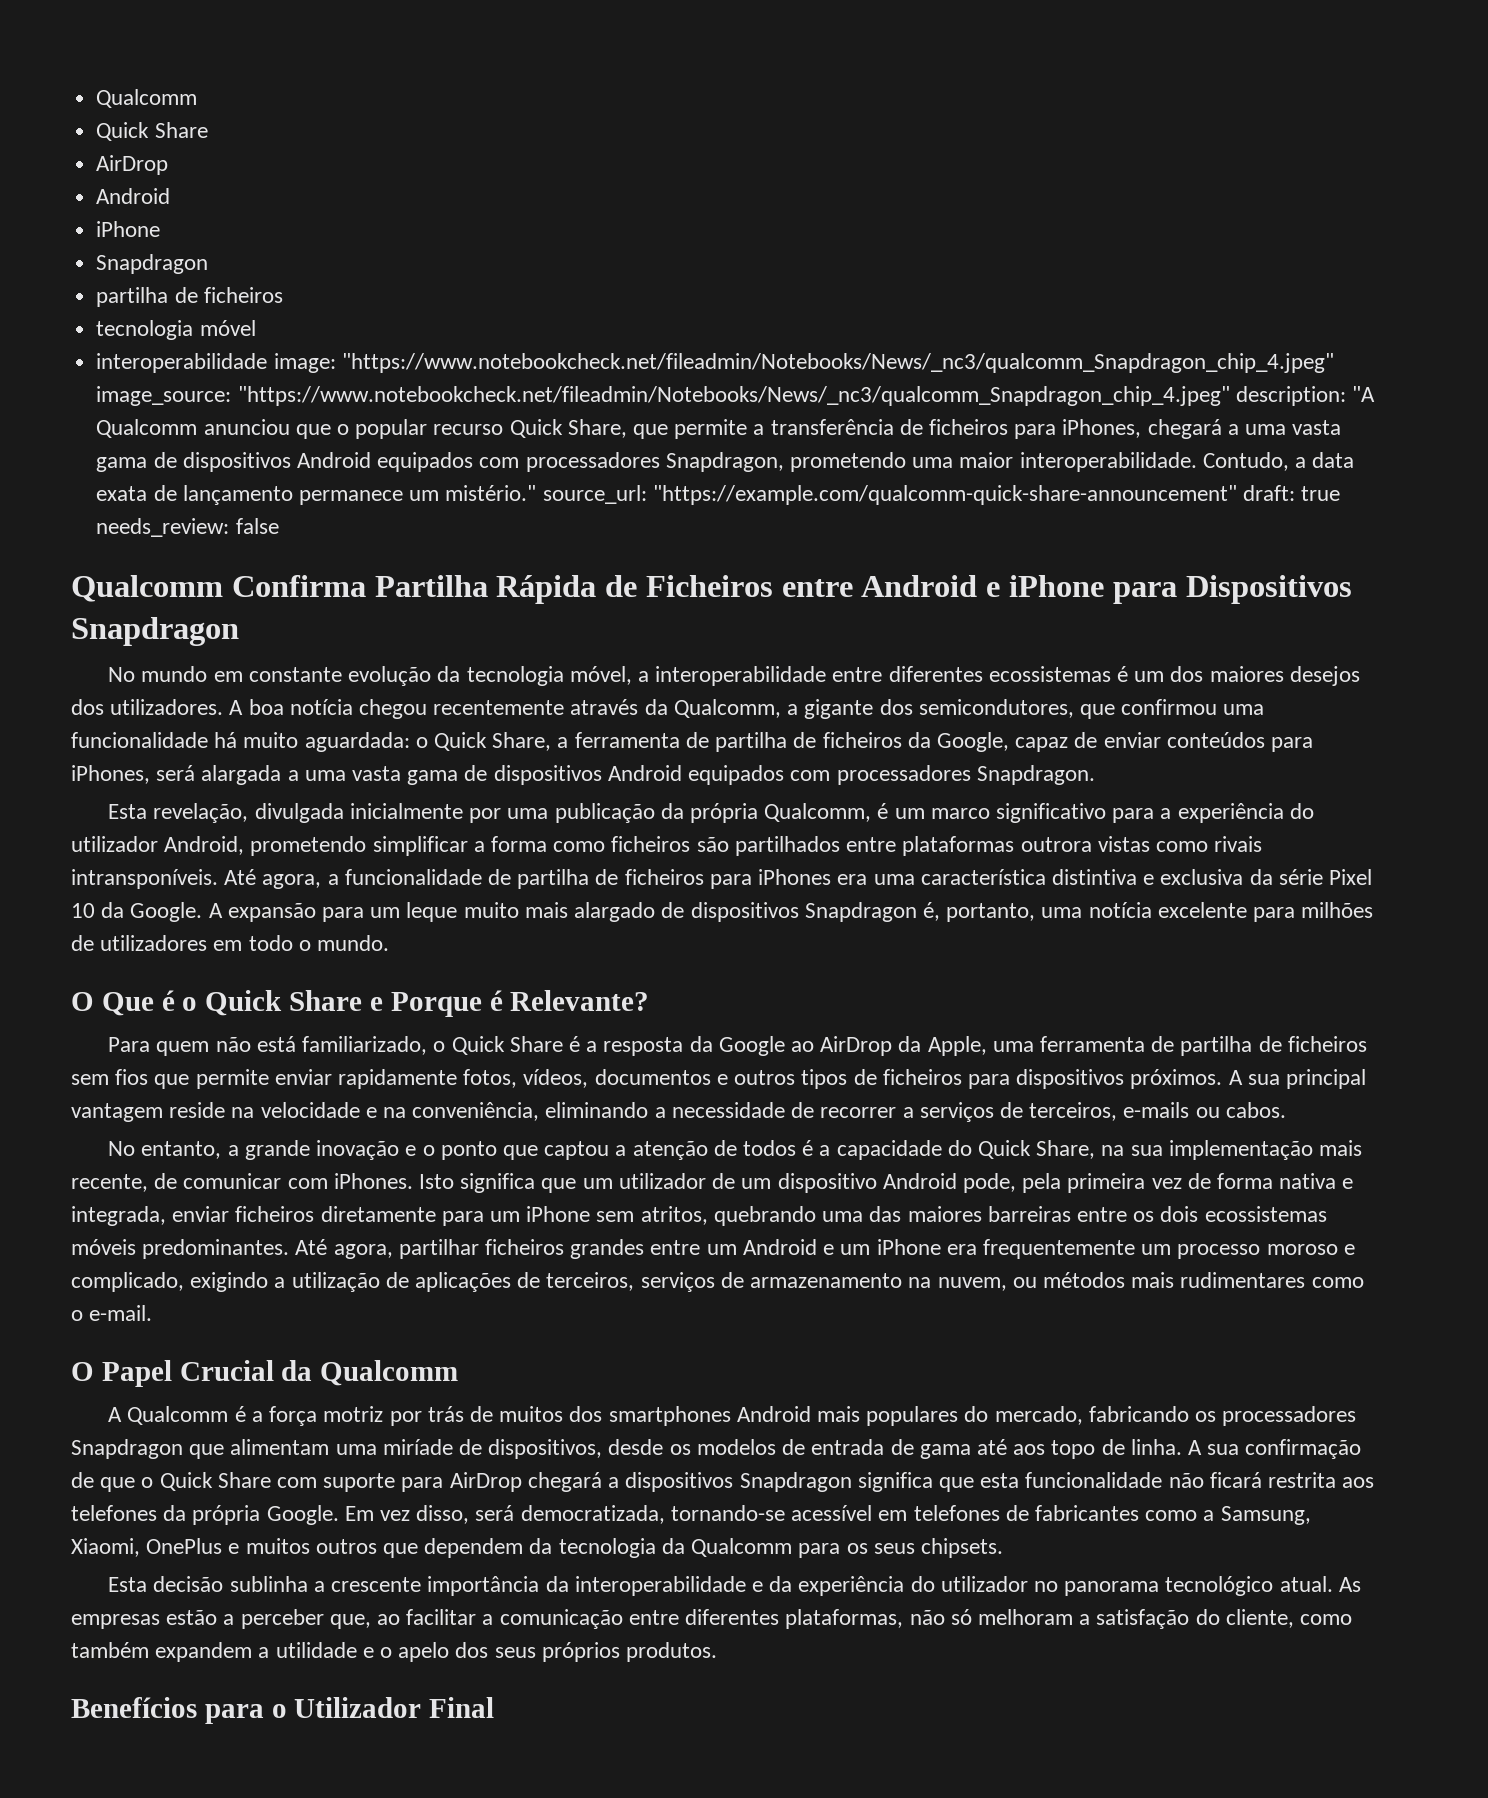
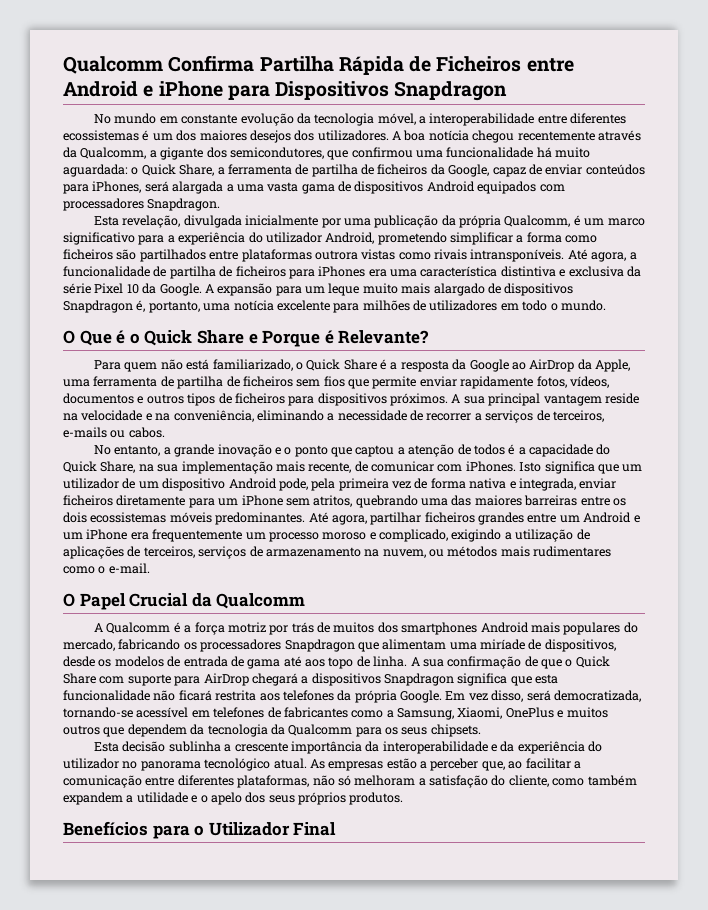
[96,89,198,108] [96,122,208,141] [96,155,169,175] [96,188,171,204] [96,221,161,237] [96,254,209,274] [96,287,283,307] [96,320,256,340] [96,353,1334,373] [96,386,1375,406] [96,419,1342,439] [96,452,1355,472] [96,485,1341,505] [96,518,279,537] [71,575,223,602] Qualcomm // Quick Share // AirDrop // Android // iPhone // Snapdragon // partilha de ficheiros // tecnologia móvel // interoperabilidade image: "https://www.notebookcheck.net/fileadmin/Notebooks/News/_nc3/qualcomm_Snapdragon_chip_4.jpeg" image_source: "https://www.notebookcheck.net/fileadmin/Notebooks/News/_nc3/qualcomm_Snapdragon_chip_4.jpeg" description: "A Qualcomm anunciou que o popular recurso Quick Share, que permite a transferência de ficheiros para iPhones, chegará a uma vasta gama de dispositivos Android equipados com processadores Snapdragon, prometendo uma maior interoperabilidade. Contudo, a data exata de lançamento permanece um mistério." source_url: "https://example.com/qualcomm-quick-share-announcement" draft: true needs_review: false // Qualcomm -> [63,56,163,74] Qualcomm

